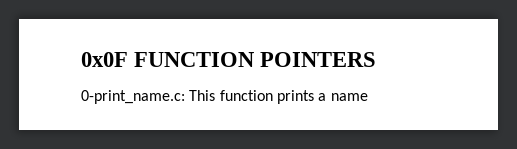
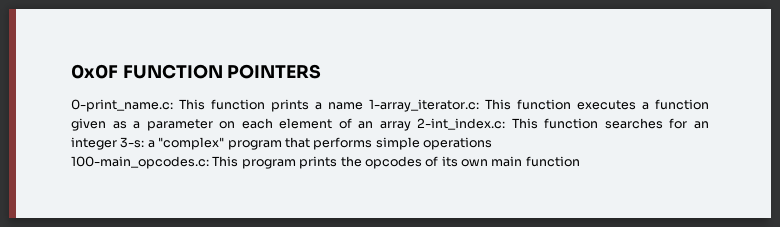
(368, 97) none -> [369,99,709,112] [71,118,709,131] [71,137,492,150] [71,156,580,169] 1-array_iterator.c: This function executes a function given as a parameter on each element of an array 2-int_index.c: This function searches for an integer 3-s: a "complex" program that performs simple operations // 100-main_opcodes.c: This program prints the opcodes of its own main function

